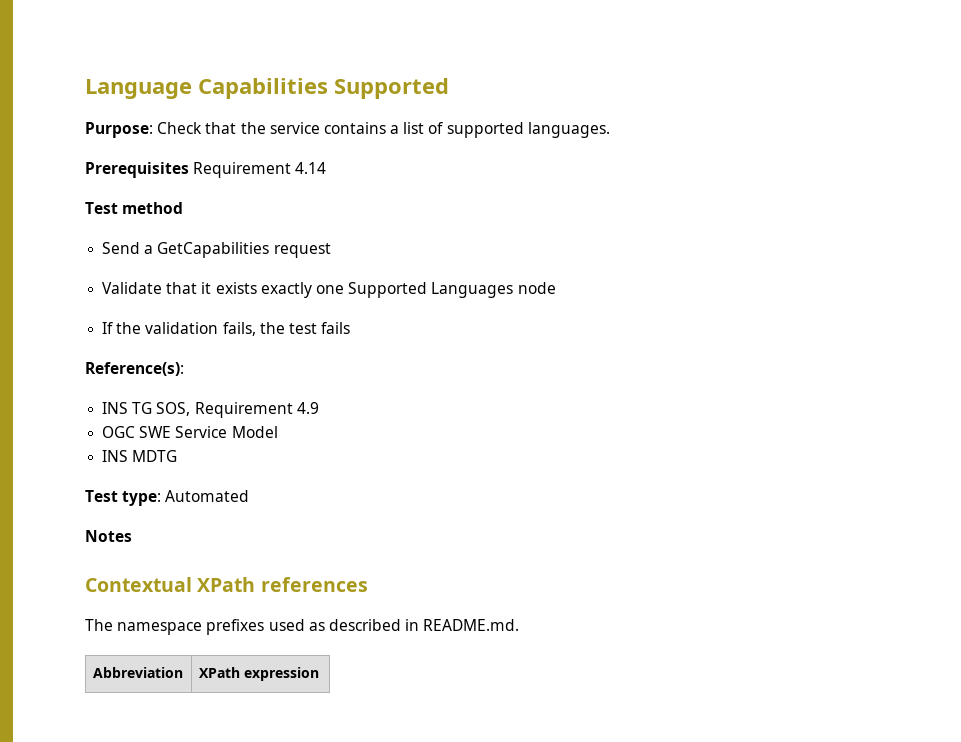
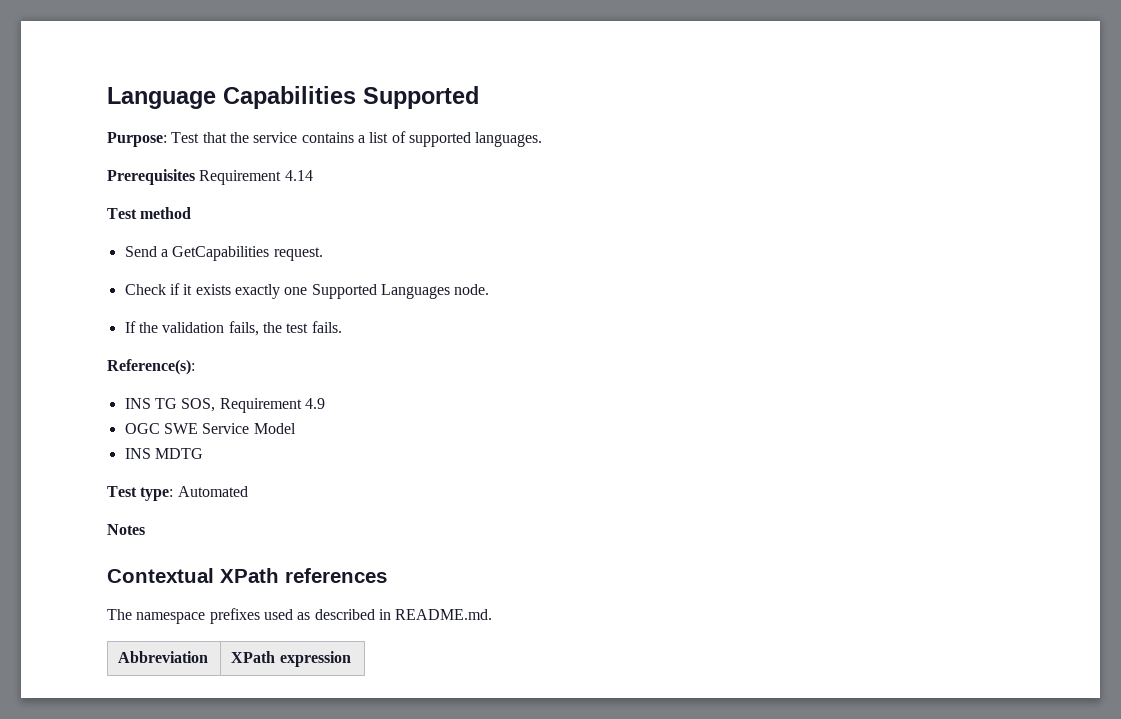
[157,122,203,134] Check -> [171,132,200,143] Test
[273,243,331,258] [102,282,198,294] request // Validate that -> [273,247,323,261] [124,283,180,295] request. // Check if
[517,282,556,294] node -> [454,284,490,295] node.
[321,322,351,334] fails -> [311,321,342,333] fails.

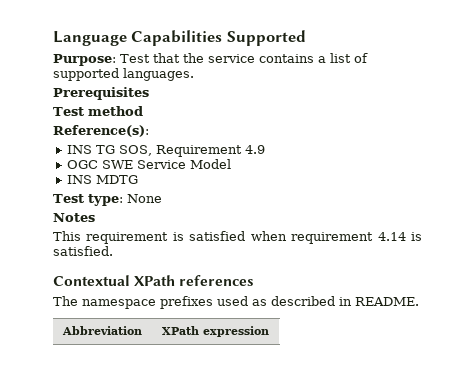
[199,170,313,185] Requirement 4.14 -> (149, 93) none
[124,246,323,261] [124,283,490,299] [124,321,342,336] // Send a GetCapabilities request. // Check if it exists exactly one Supported Languages node. // If the validation fails, the test fails. -> (143, 111) none
[140,486,248,501] type: Automated -> [87,194,162,206] type: None
(145, 529) none -> [53,231,422,244] [53,246,113,256] // This requirement is satisfied when requirement 4.14 is satisfied.
[395,609,493,620] README.md. -> [355,297,419,306] README.

